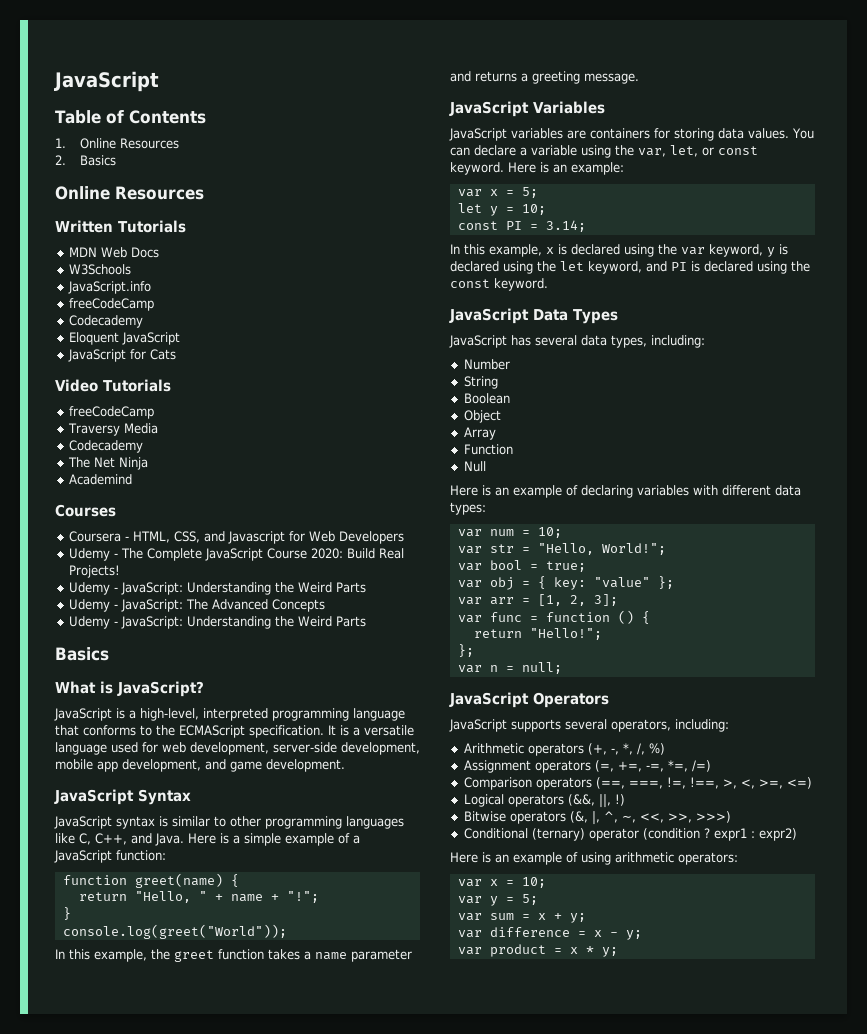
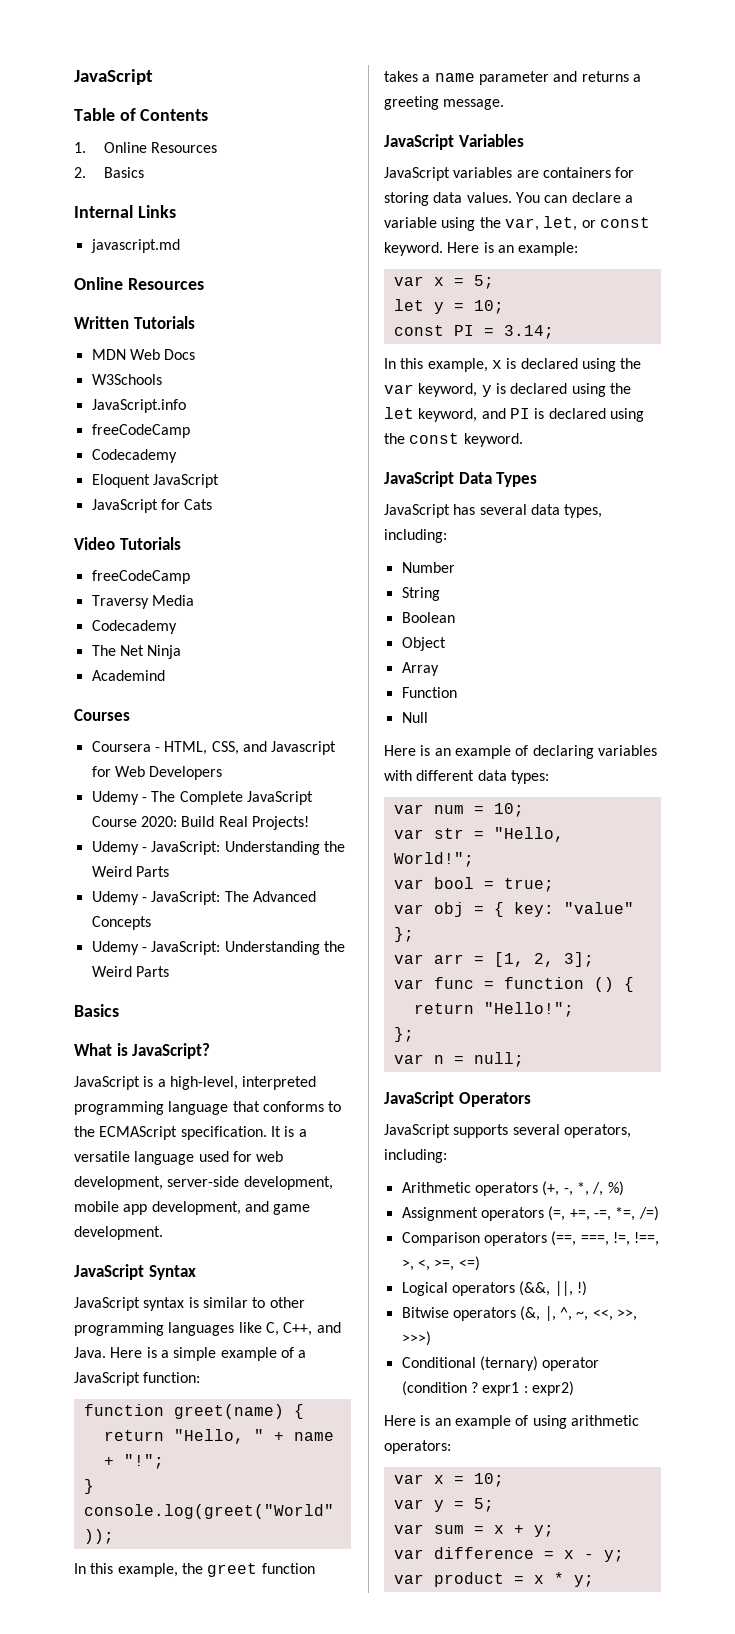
(116, 160) none -> [74,205,176,218] [90,239,180,253] // Internal Links // javascript.md

